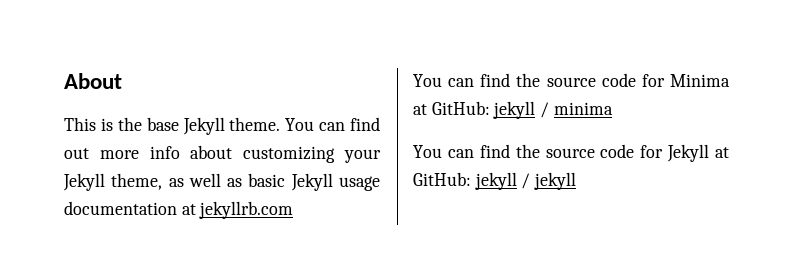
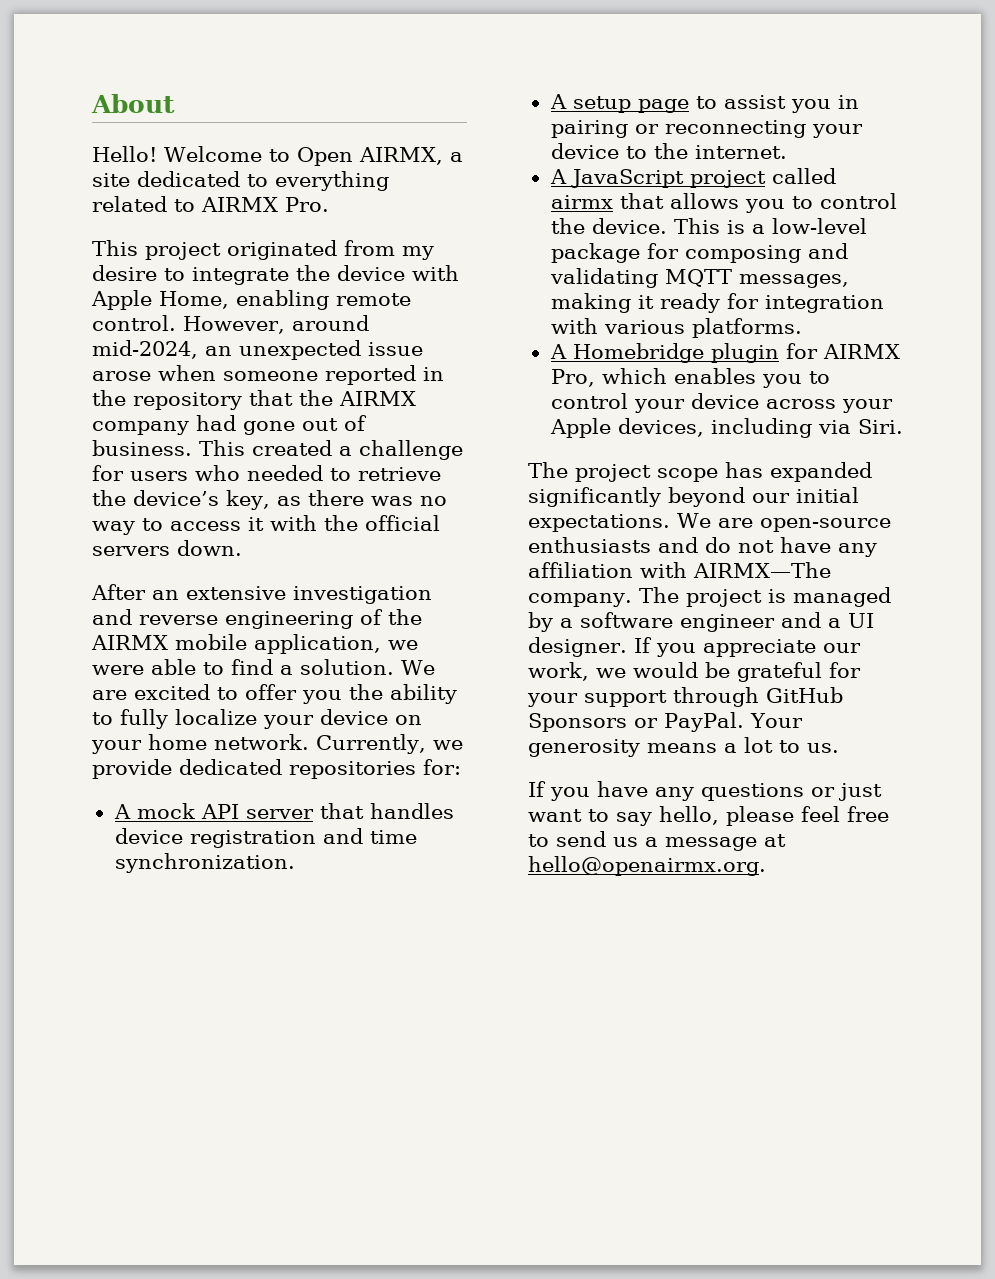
[64,117,380,135] [64,145,381,163] [63,173,380,191] [64,201,294,219] [413,73,730,87] [413,101,613,119] [413,144,729,162] [413,172,577,190] This is the base Jekyll theme. You can find out more info about customizing your Jekyll theme, as well as basic Jekyll usage documentation at jekyllrb.com // You can find the source code for Minima at GitHub: jekyll / minima // You can find the source code for Jekyll at GitHub: jekyll / jekyll -> [92,146,463,166] [92,171,389,191] [92,196,329,212] [92,240,434,260] [92,265,459,285] [91,290,411,310] [92,315,369,334] [92,340,423,360] [92,365,444,385] [92,390,416,410] [92,415,367,435] [92,440,463,460] [92,465,441,481] [92,490,447,510] [92,515,440,535] [92,540,242,556] [91,584,432,604] [92,609,422,629] [91,634,418,654] [92,659,435,675] [92,684,457,704] [92,709,422,729] [91,734,463,754] [92,759,461,779] [113,803,454,819] [114,828,417,848] [114,853,295,873] [549,94,859,113] [550,120,863,138] [550,143,787,159] [549,168,836,188] [550,193,897,213] [550,218,867,234] [550,243,848,263] [549,268,849,288] [550,293,884,313] [550,318,802,338] [549,343,900,363] [550,368,830,388] [550,393,893,413] [549,418,903,438] [528,462,872,482] [528,487,859,507] [528,513,891,532] [528,537,877,557] [528,562,831,578] [528,587,891,607] [528,612,874,632] [528,637,861,657] [528,662,861,682] [527,687,843,707] [528,712,803,732] [528,737,839,757] [528,781,882,801] [528,806,889,826] [528,831,786,851] [528,856,766,876] Hello! Welcome to Open AIRMX, a site dedicated to everything related to AIRMX Pro. // This project originated from my desire to integrate the device with Apple Home, enabling remote control. However, around mid-2024, an unexpected issue arose when someone reported in the repository that the AIRMX company had gone out of business. This created a challenge for users who needed to retrieve the device’s key, as there was no way to access it with the official servers down. // After an extensive investigation and reverse engineering of the AIRMX mobile application, we were able to find a solution. We are excited to offer you the ability to fully localize your device on your home network. Currently, we provide dedicated repositories for: // A mock API server that handles device registration and time synchronization. // A setup page to assist you in pairing or reconnecting your device to the internet. // A JavaScript project called airmx that allows you to control the device. This is a low-level package for composing and validating MQTT messages, making it ready for integration with various platforms. // A Homebridge plugin for AIRMX Pro, which enables you to control your device across your Apple devices, including via Siri. // The project scope has expanded significantly beyond our initial expectations. We are open-source enthusiasts and do not have any affiliation with AIRMX—The company. The project is managed by a software engineer and a UI designer. If you appreciate our work, we would be grateful for your support through GitHub Sponsors or PayPal. Your generosity means a lot to us. // If you have any questions or just want to say hello, please feel free to send us a message at hello@openairmx.org.

